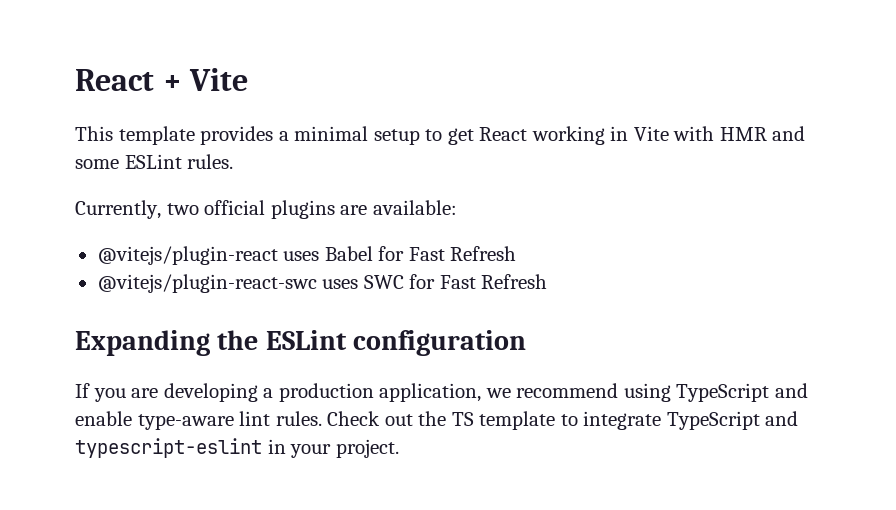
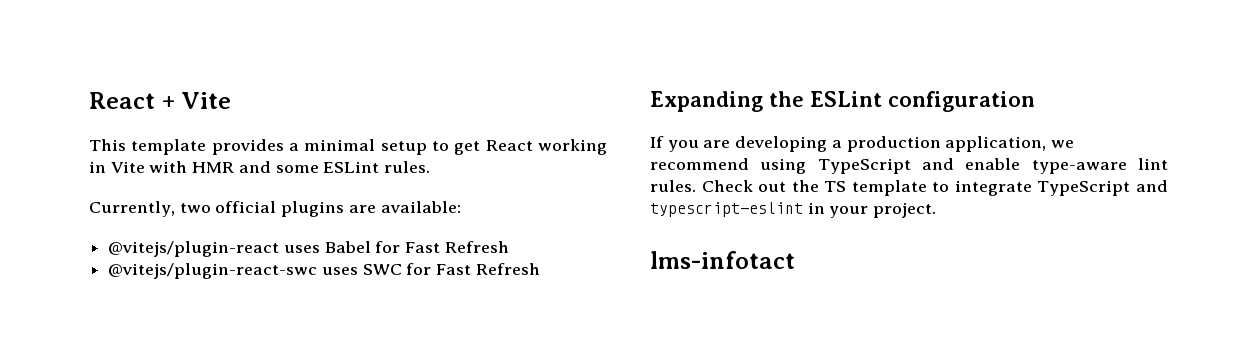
(399, 448) none -> [650,251,795,269] // lms-infotact

